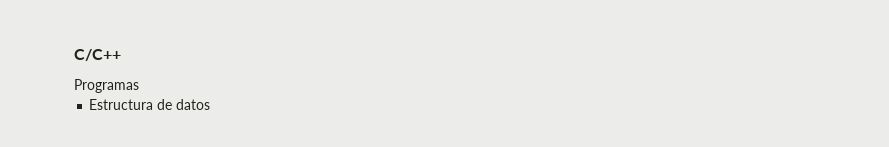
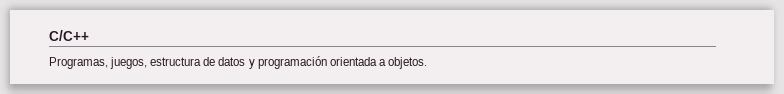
[74,79,139,93] [89,99,211,110] Programas // Estructura de datos -> [49,56,427,69] Programas, juegos, estructura de datos y programación orientada a objetos.

